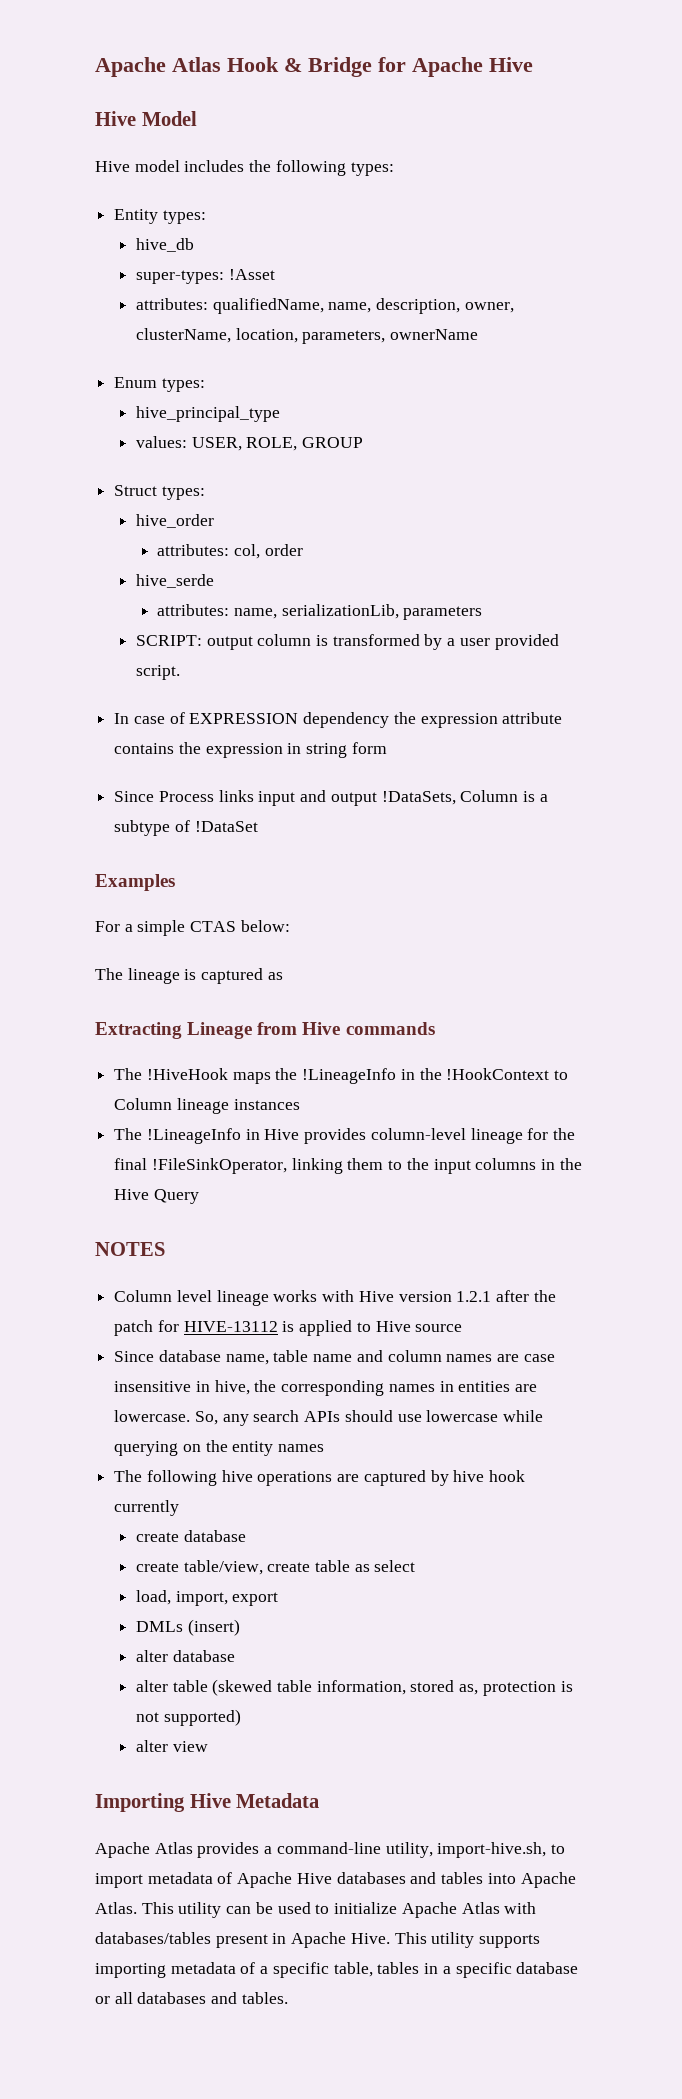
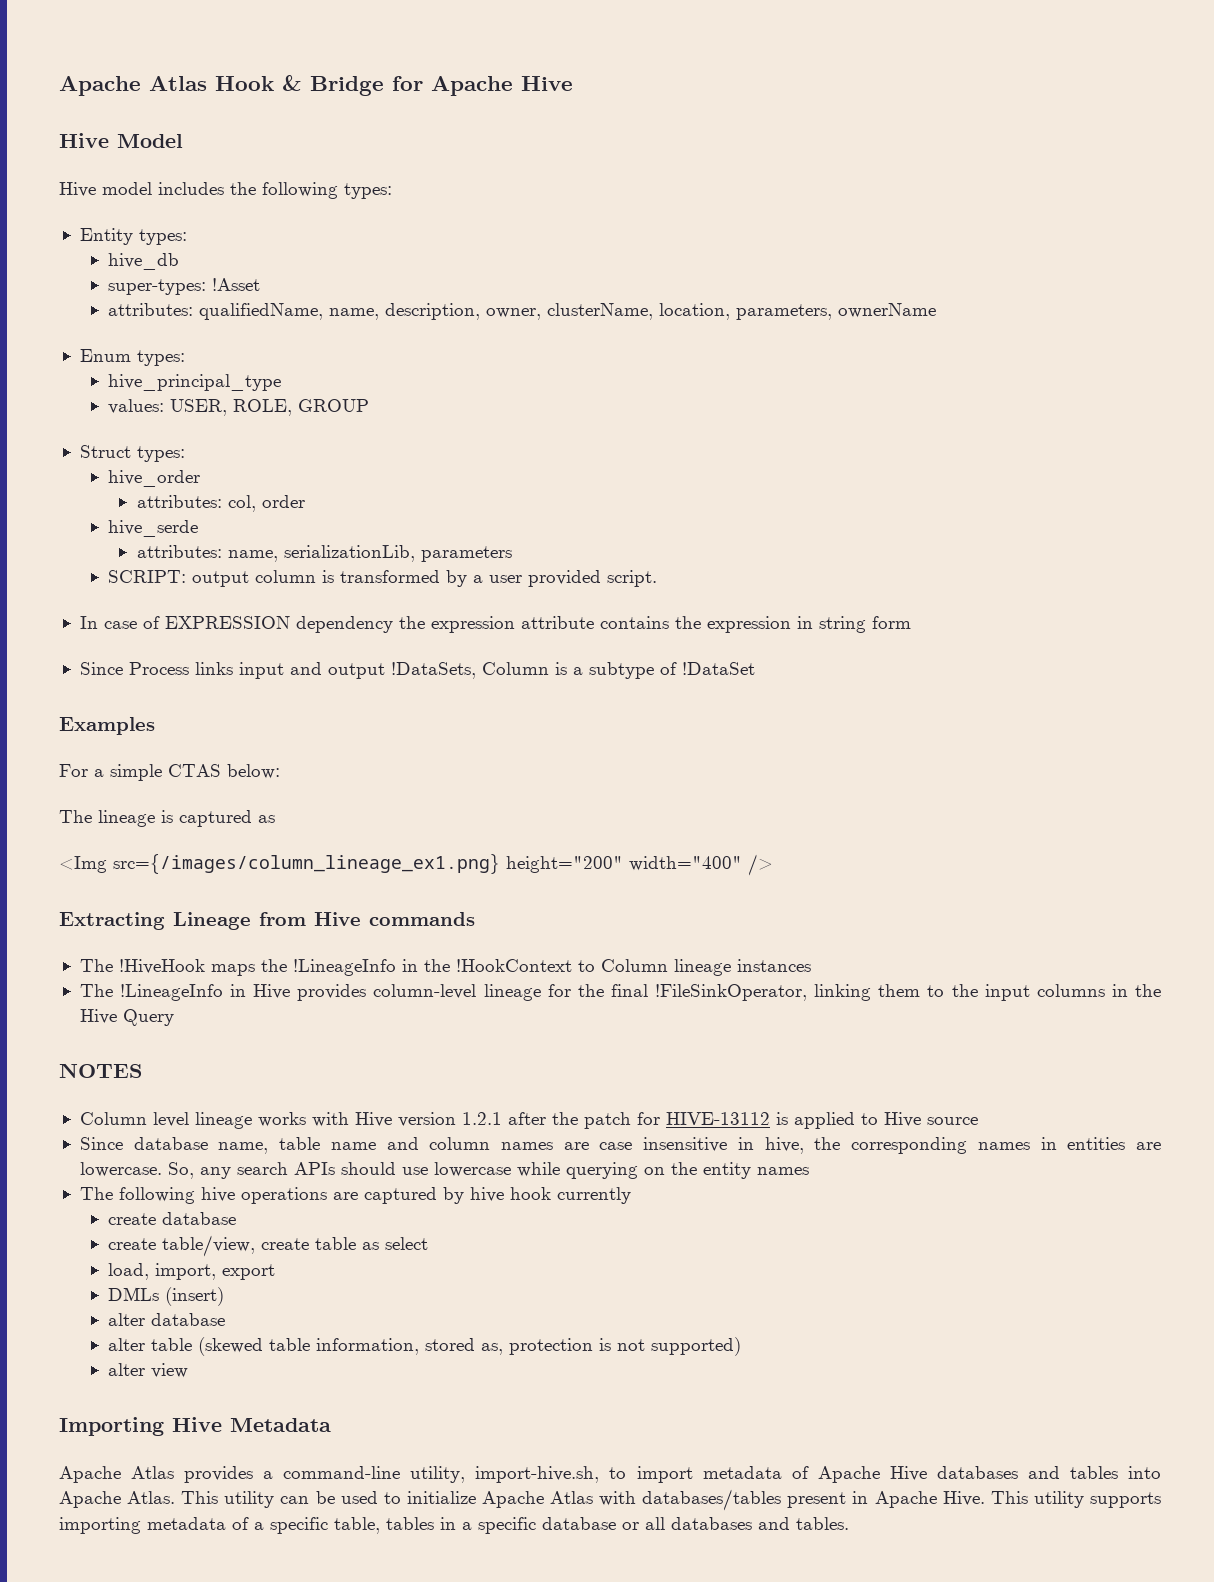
(283, 976) none -> [59,854,773,876] // <Img src={/images/column_lineage_ex1.png} height="200" width="400" />

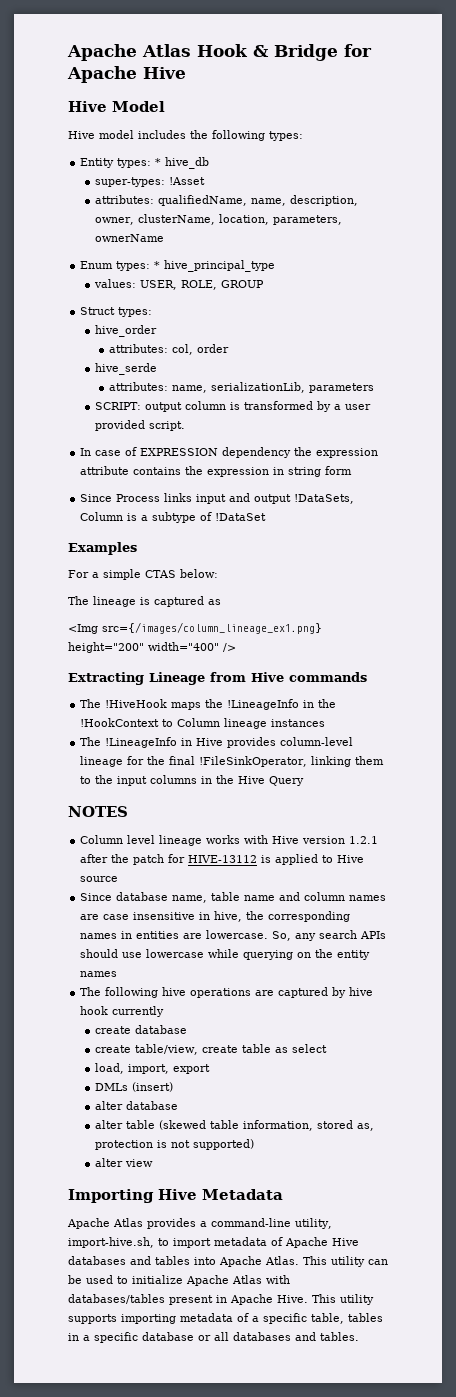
(187, 237) // -> [155,158,162,166] *
(185, 358) // -> [154,261,161,269] *

